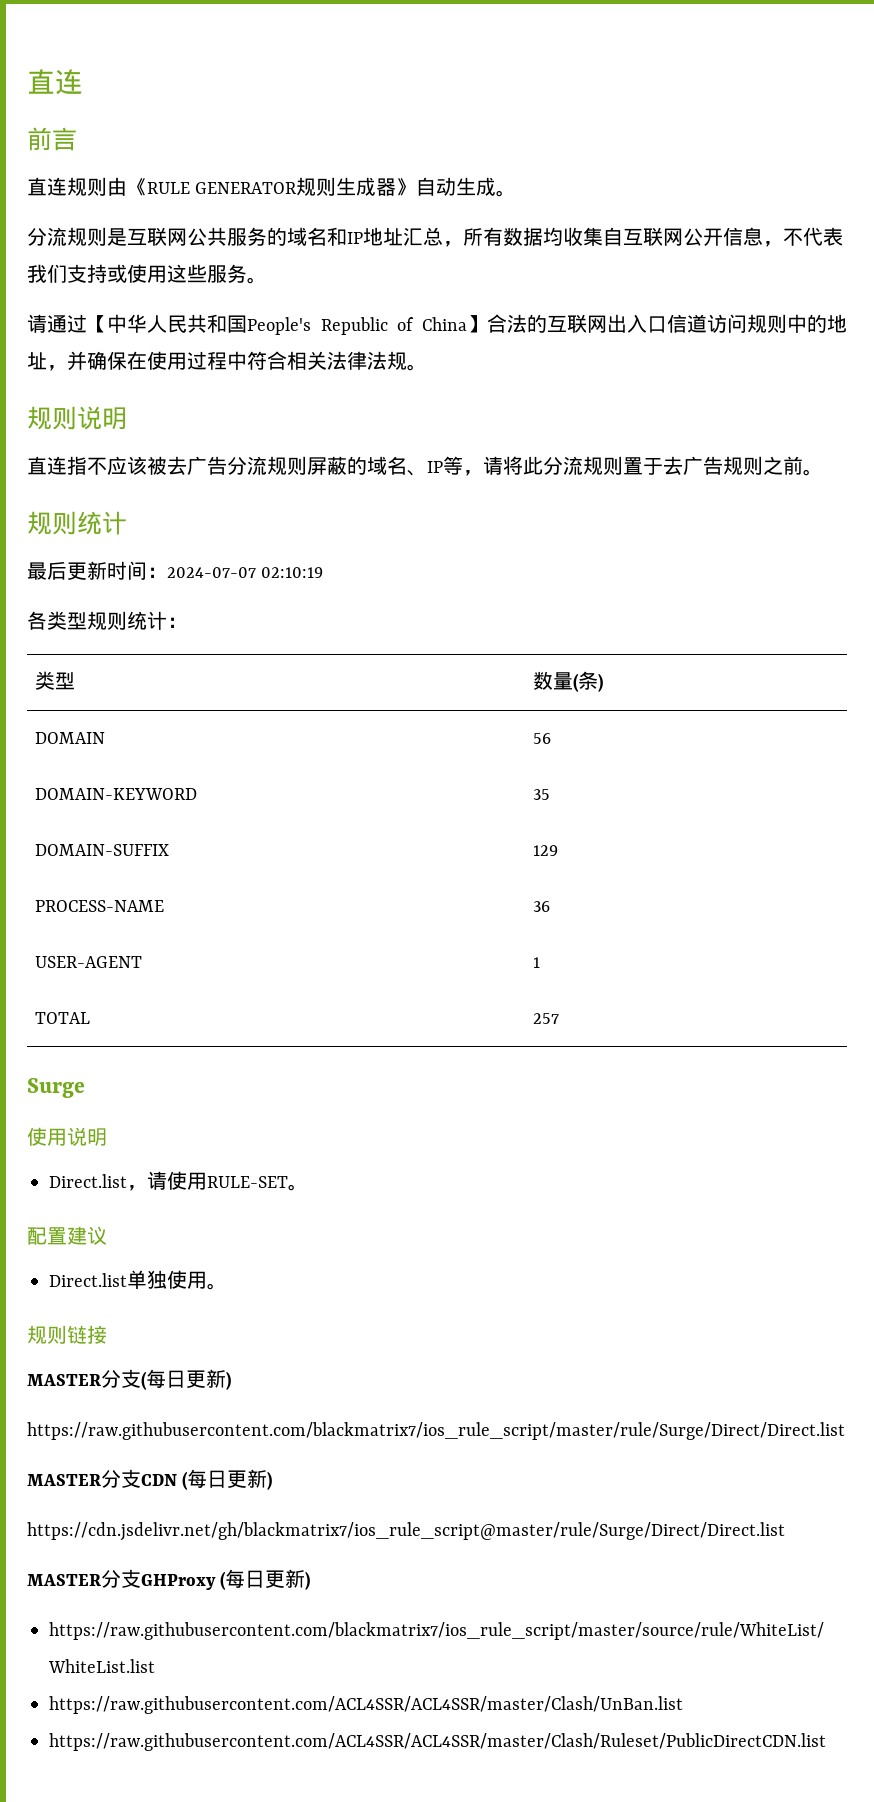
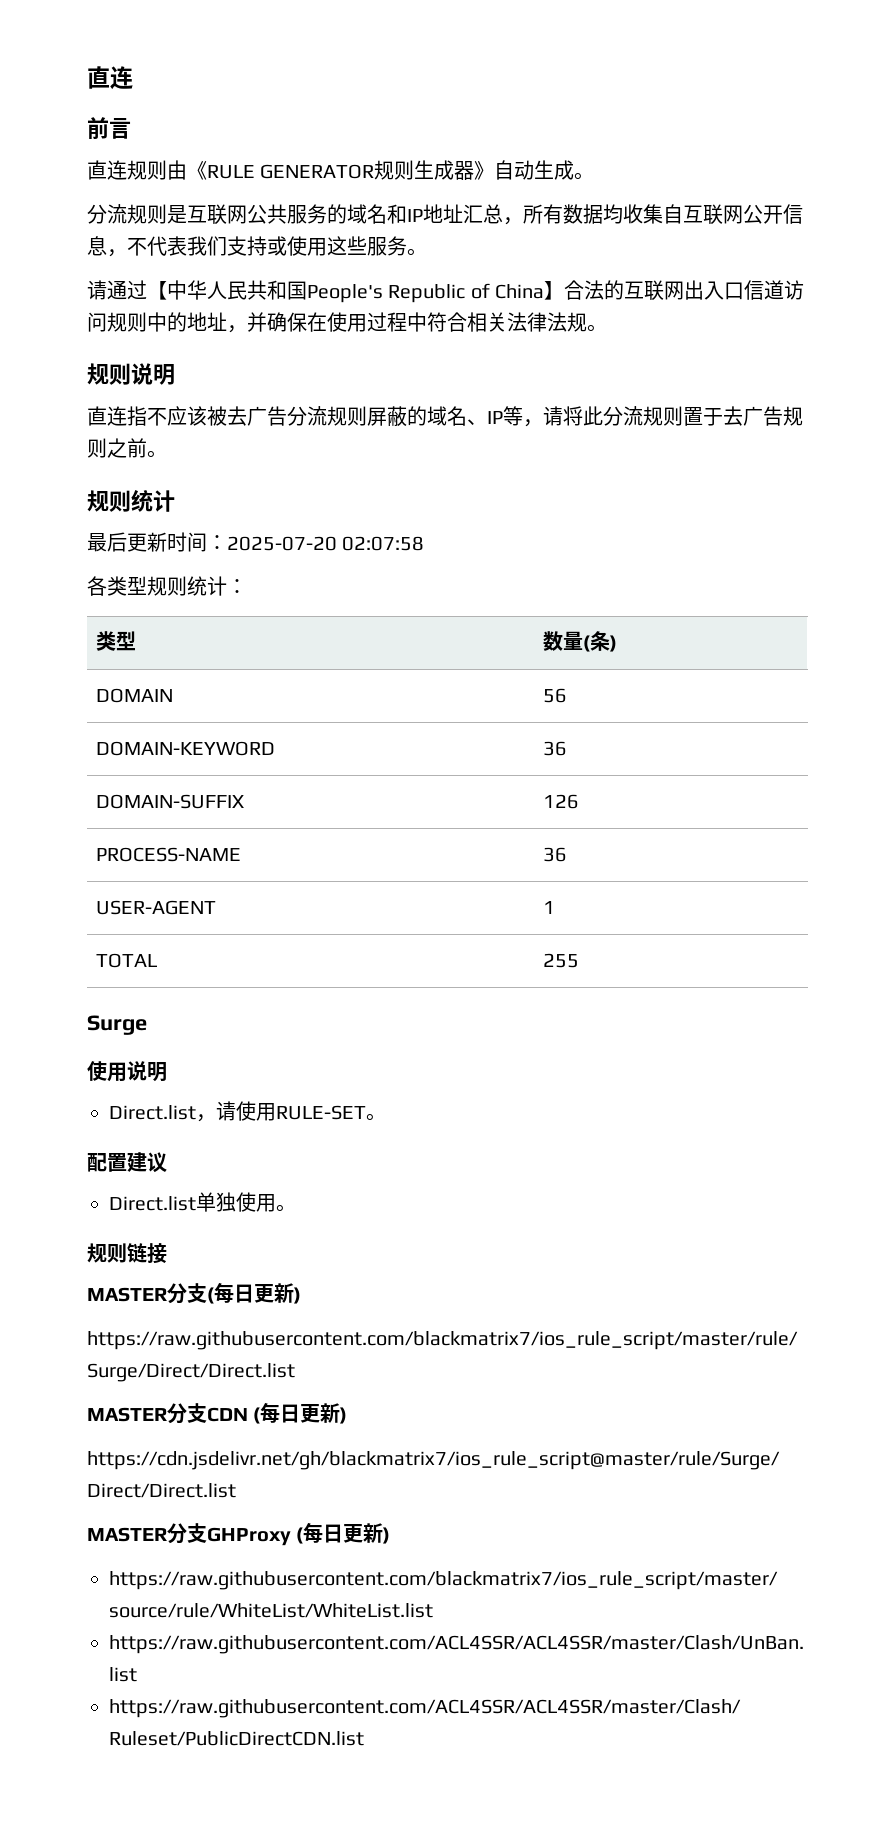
[167,567,324,578] 2024-07-07 02:10:19 -> [227,536,425,551] 2025-07-20 02:07:58
[533,789,551,800] 35 -> [542,741,567,756] 36
[533,845,559,856] 129 -> [542,794,579,809] 126
[533,1013,560,1024] 257 -> [542,953,579,968] 255

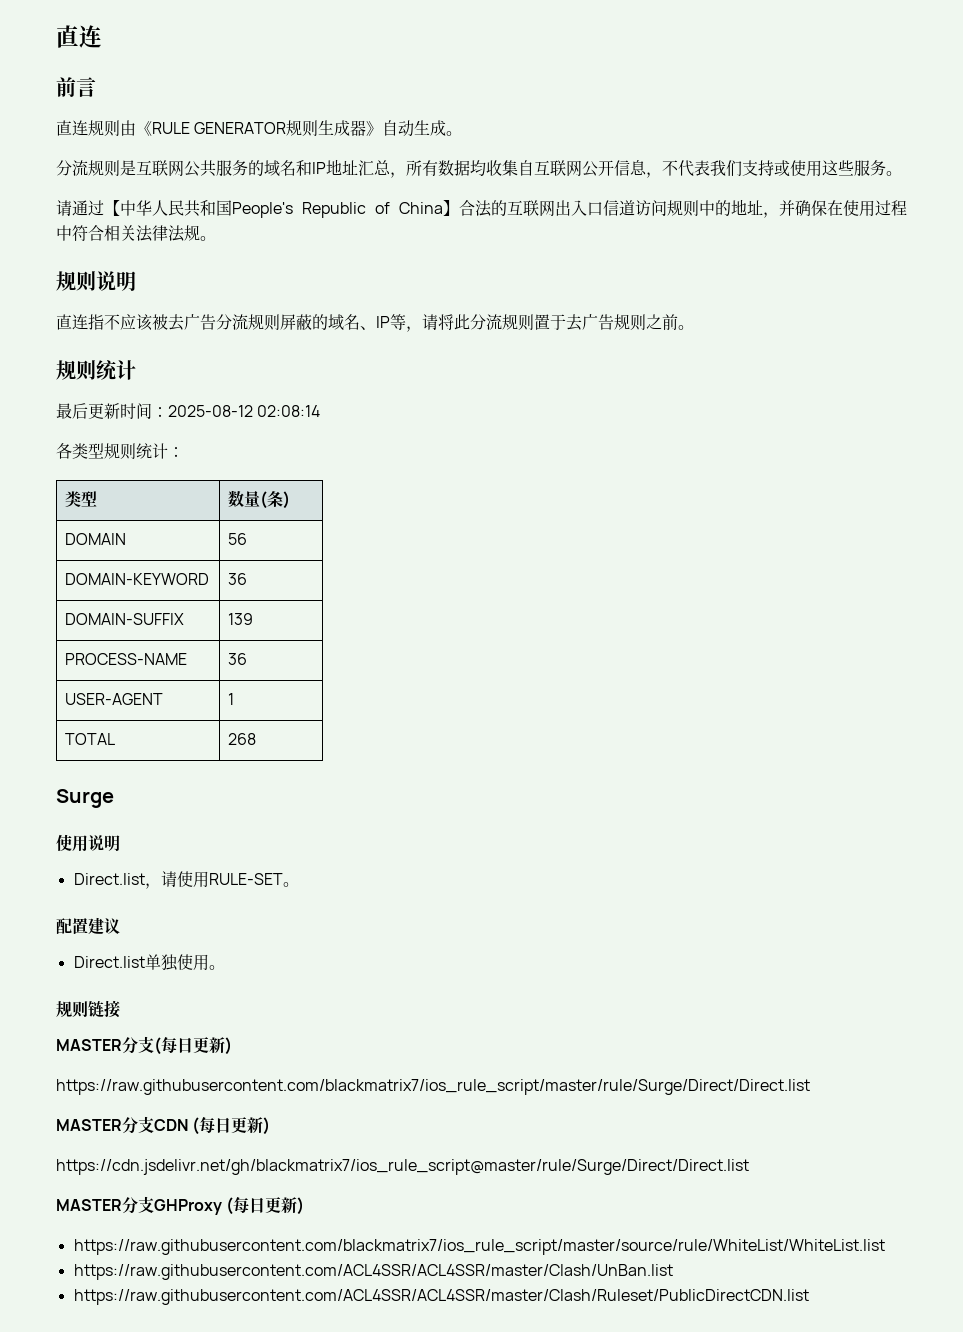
[227,536,425,551] 2025-07-20 02:07:58 -> [168,405,321,417] 2025-08-12 02:08:14
[542,794,579,809] 126 -> [228,613,254,625] 139
[542,953,579,968] 255 -> [228,733,257,745] 268

